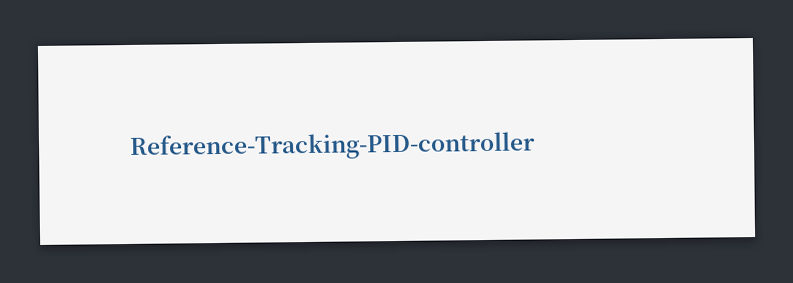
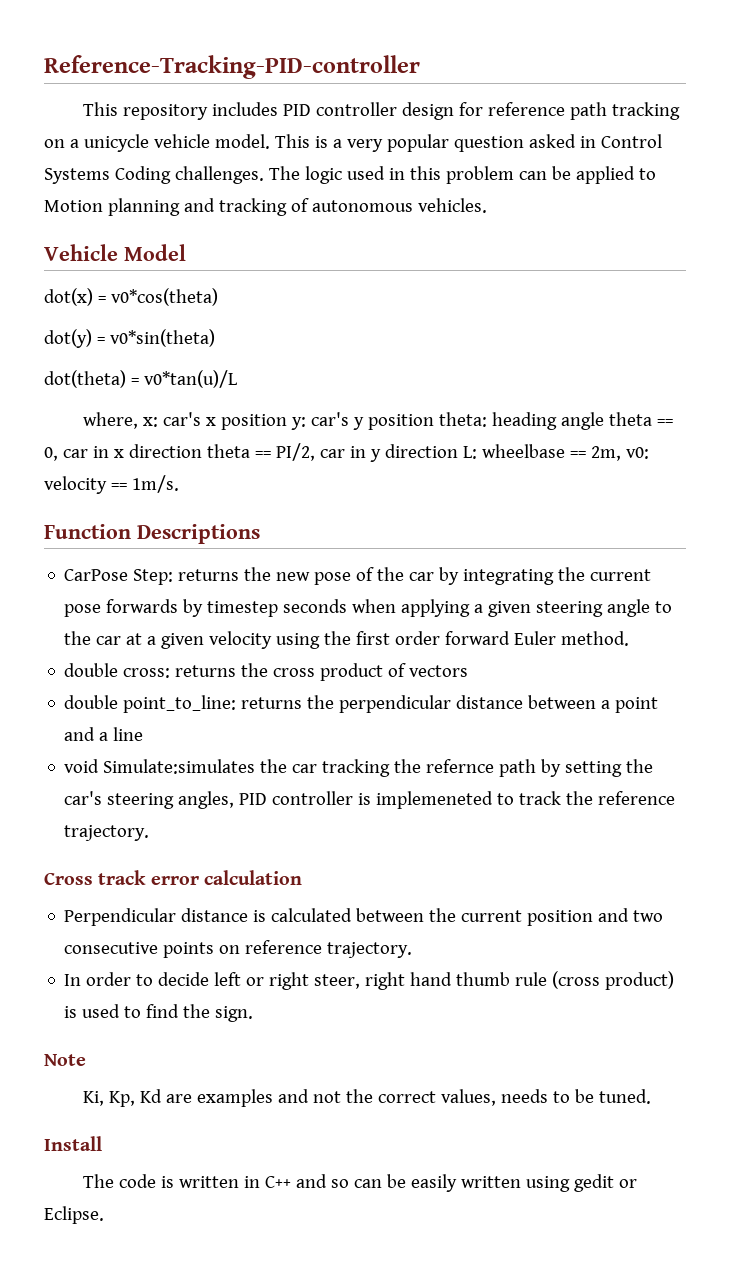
(536, 146) none -> [82,102,680,120] [44,134,662,152] [44,166,656,184] [44,198,487,216] [44,244,186,261] [44,288,218,306] [44,329,215,348] [44,370,237,388] [82,412,673,430] [44,443,649,462] [44,475,179,494] [44,524,260,544] [64,567,652,585] [64,599,673,617] [64,631,630,649] [64,663,469,681] [64,695,659,713] [64,727,144,741] [64,759,654,777] [64,791,676,809] [64,825,150,841] [44,870,303,885] [64,908,664,926] [64,940,413,958] [64,971,675,990] [64,1004,254,1022] [44,1054,86,1066] [82,1089,651,1107] [44,1136,102,1151] [82,1174,637,1192] [44,1206,104,1224] // This repository includes PID controller design for reference path tracking on a unicycle vehicle model. This is a very popular question asked in Control Systems Coding challenges. The logic used in this problem can be applied to Motion planning and tracking of autonomous vehicles. // Vehicle Model // dot(x) = v0*cos(theta) // dot(y) = v0*sin(theta) // dot(theta) = v0*tan(u)/L // where, x: car's x position y: car's y position theta: heading angle theta == 0, car in x direction theta == PI/2, car in y direction L: wheelbase == 2m, v0: velocity == 1m/s. // Function Descriptions // CarPose Step: returns the new pose of the car by integrating the current pose forwards by timestep seconds when applying a given steering angle to the car at a given velocity using the first order forward Euler method. // double cross: returns the cross product of vectors // double point_to_line: returns the perpendicular distance between a point and a line // void Simulate:simulates the car tracking the refernce path by setting the car's steering angles, PID controller is implemeneted to track the reference trajectory. // Cross track error calculation // Perpendicular distance is calculated between the current position and two consecutive points on reference trajectory. // In order to decide left or right steer, right hand thumb rule (cross product) is used to find the sign. // Note // Ki, Kp, Kd are examples and not the correct values, needs to be tuned. // Install // The code is written in C++ and so can be easily written using gedit or Eclipse.

